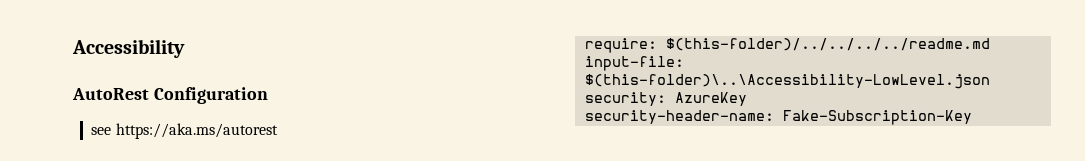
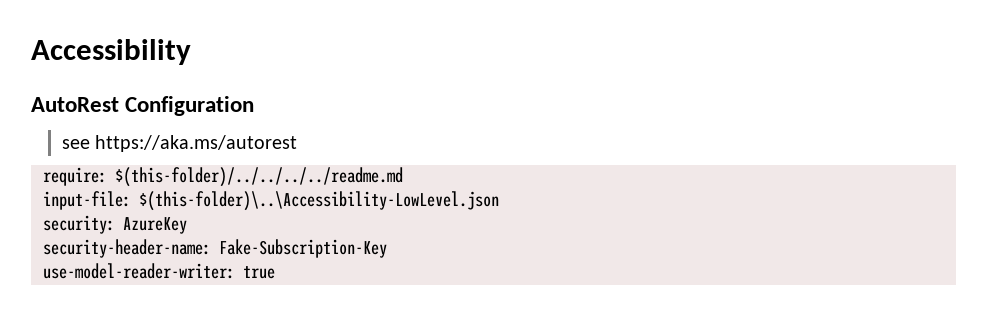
(972, 117) none -> [43,263,275,279] // use-model-reader-writer: true

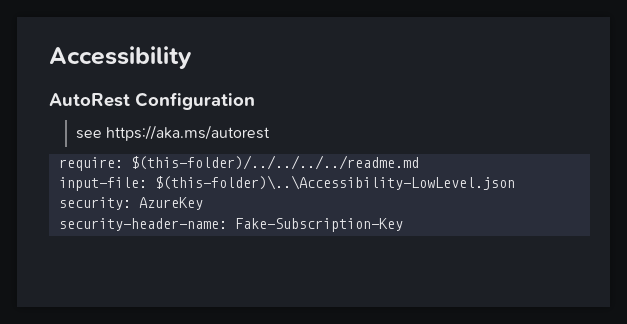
[43,263,275,279] // use-model-reader-writer: true -> (403, 225) none

